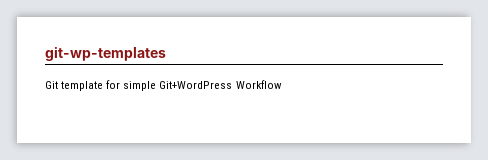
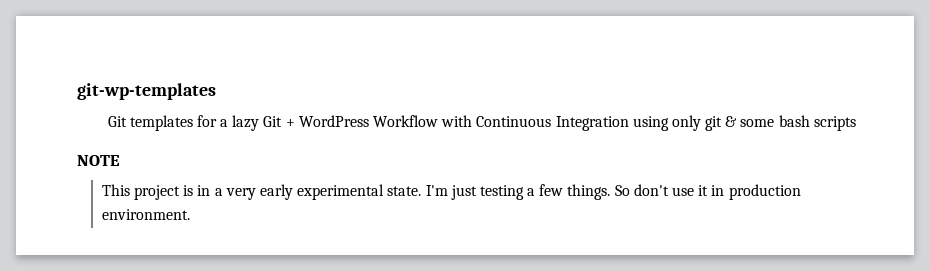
[61,80,282,91] template for simple Git+WordPress Workflow -> [129,115,856,131] [77,155,120,166] [101,184,801,200] [101,209,190,220] templates for a lazy Git + WordPress Workflow with Continuous Integration using only git & some bash scripts // NOTE // This project is in a very early experimental state. I'm just testing a few things. So don't use it in production environment.

